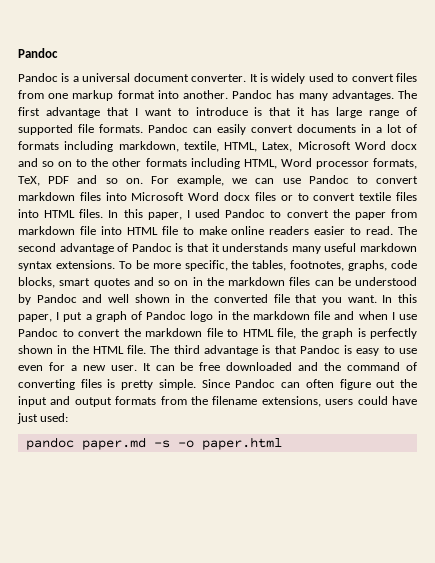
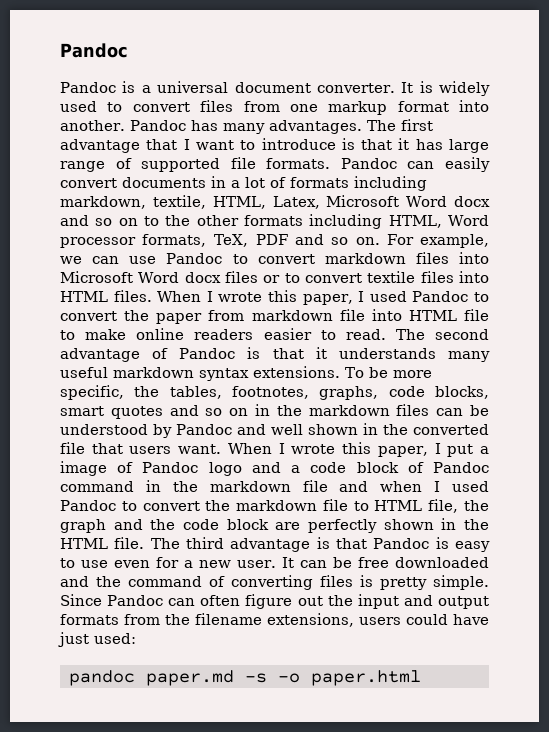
[108,210,119,218] In -> [157,291,263,302] When I wrote
[321,295,393,305] you want. In -> [129,443,336,454] users want. When I wrote
[95,311,127,322] graph -> [60,461,107,476] image
(214, 316) none -> [251,462,490,473] [60,481,134,492] and a code block of Pandoc command
[398,314,417,320] use -> [452,481,489,492] used
[357,328,366,337] is -> [113,519,301,530] and the code block are

